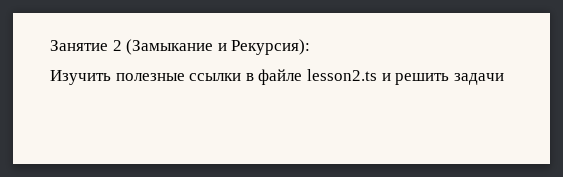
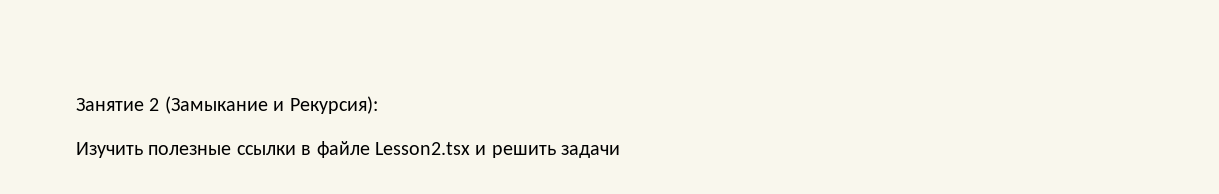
[306,69,377,81] lesson2.ts -> [375,142,470,155] Lesson2.tsx

